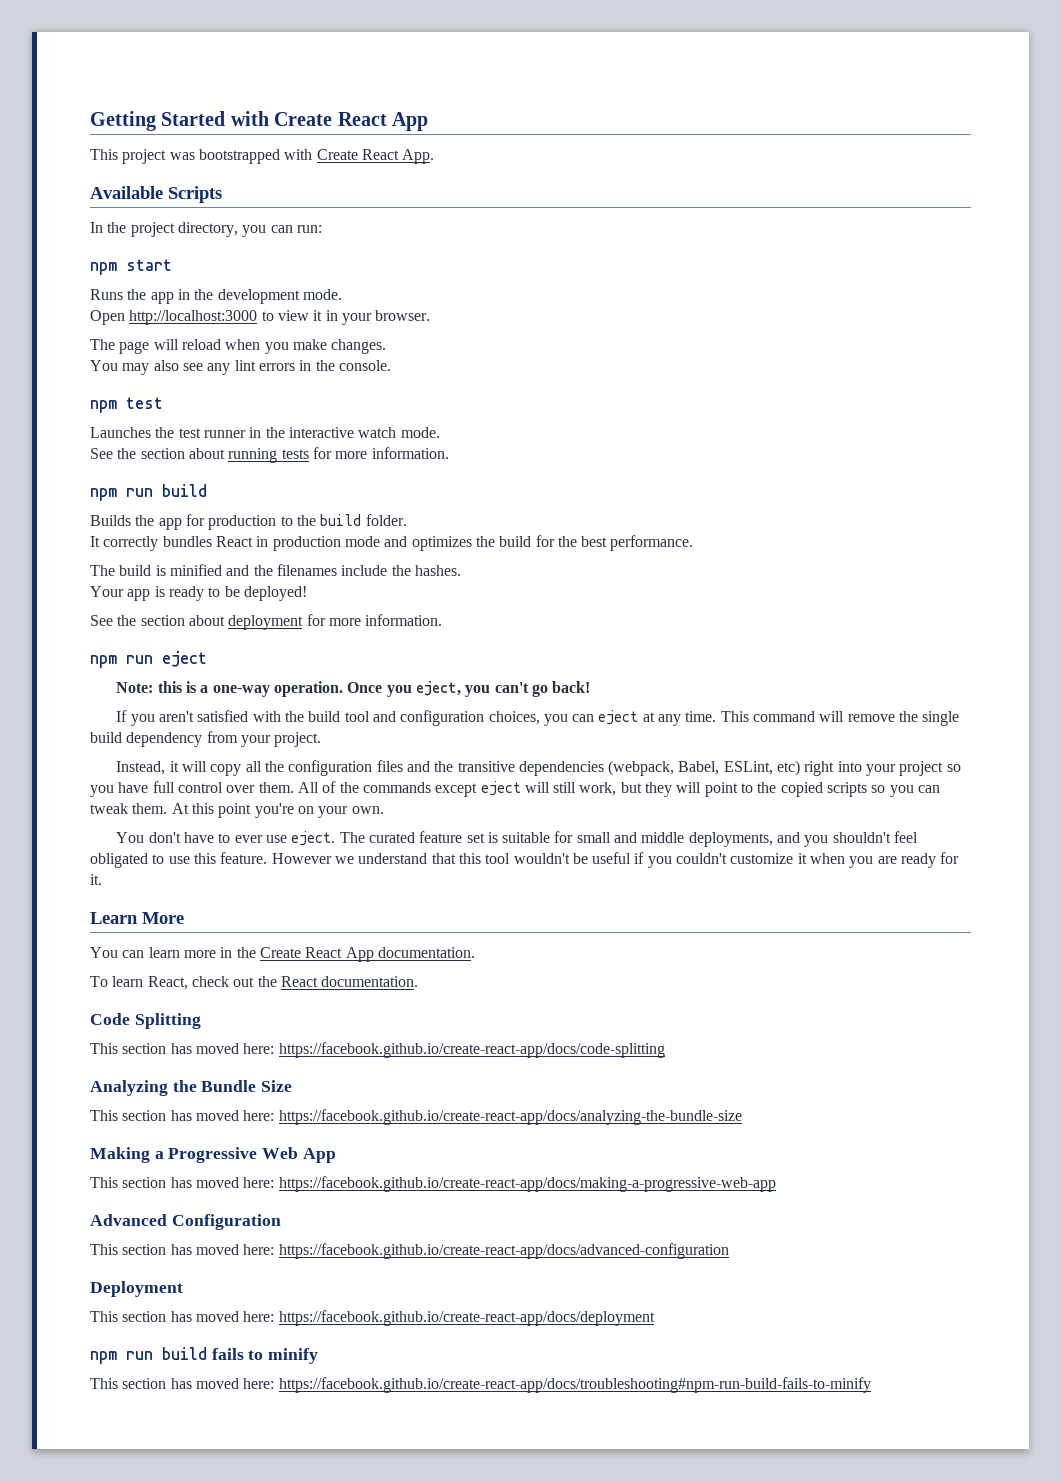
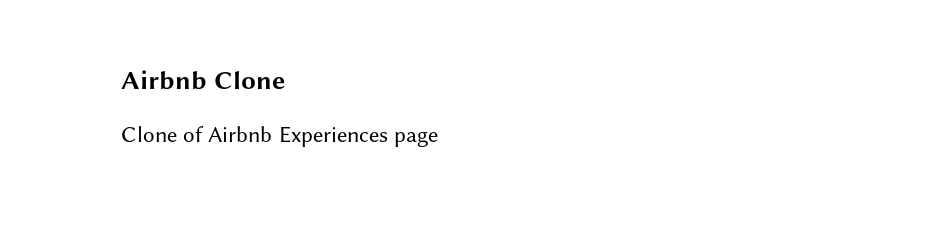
[90,111,428,131] [90,149,435,164] [90,186,222,203] [90,222,322,237] [90,259,172,275] [90,289,342,304] [90,310,431,325] [90,339,387,354] [90,360,391,375] [90,397,163,413] [90,427,440,438] [90,447,449,463] [90,484,207,501] [90,514,407,530] [90,535,694,551] [90,564,461,576] [90,586,307,601] [90,614,443,630] [90,651,207,668] [116,681,591,697] [116,710,960,726] [90,731,322,747] [116,760,961,776] [90,781,941,797] [90,803,384,818] [116,831,919,847] [90,852,960,868] [90,874,102,885] [90,912,184,924] [90,947,475,962] [90,976,419,990] [90,1013,201,1029] [90,1042,665,1058] [90,1080,293,1096] [90,1109,742,1125] [90,1147,336,1163] [90,1176,776,1192] [90,1214,281,1230] [90,1243,729,1259] [90,1281,183,1297] [90,1310,655,1326] [90,1347,319,1364] [90,1377,871,1393] Getting Started with Create React App // This project was bootstrapped with Create React App. // Available Scripts // In the project directory, you can run: // npm start // Runs the app in the development mode. // Open http://localhost:3000 to view it in your browser. // The page will reload when you make changes. // You may also see any lint errors in the console. // npm test // Launches the test runner in the interactive watch mode. // See the section about running tests for more information. // npm run build // Builds the app for production to the build folder. // It correctly bundles React in production mode and optimizes the build for the best performance. // The build is minified and the filenames include the hashes. // Your app is ready to be deployed! // See the section about deployment for more information. // npm run eject // Note: this is a one-way operation. Once you eject, you can't go back! // If you aren't satisfied with the build tool and configuration choices, you can eject at any time. This command will remove the single build dependency from your project. // Instead, it will copy all the configuration files and the transitive dependencies (webpack, Babel, ESLint, etc) right into your project so you have full control over them. All of the commands except eject will still work, but they will point to the copied scripts so you can tweak them. At this point you're on your own. // You don't have to ever use eject. The curated feature set is suitable for small and middle deployments, and you shouldn't feel obligated to use this feature. However we understand that this tool wouldn't be useful if you couldn't customize it when you are ready for it. // Learn More // You can learn more in the Create React App documentation. // To learn React, check out the React documentation. // Code Splitting // This section has moved here: https://facebook.github.io/create-react-app/docs/code-splitting // Analyzing the Bundle Size // This section has moved here: https://facebook.github.io/create-react-app/docs/analyzing-the-bundle-size // Making a Progressive Web App // This section has moved here: https://facebook.github.io/create-react-app/docs/making-a-progressive-web-app // Advanced Configuration // This section has moved here: https://facebook.github.io/create-react-app/docs/advanced-configuration // Deployment // This section has moved here: https://facebook.github.io/create-react-app/docs/deployment // npm run build fails to minify // This section has moved here: https://facebook.github.io/create-react-app/docs/troubleshooting#npm-run-build-fails-to-minify -> [121,70,286,90] [121,126,438,147] Airbnb Clone // Clone of Airbnb Experiences page

